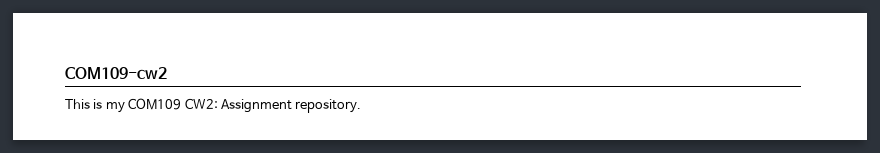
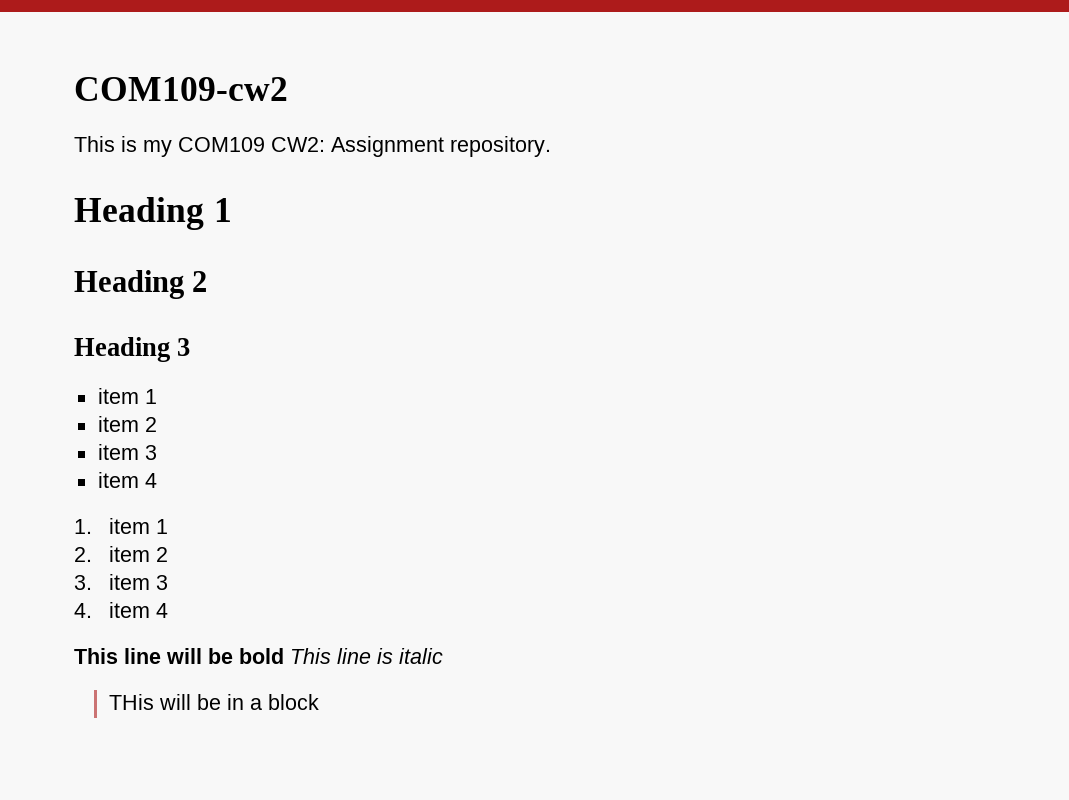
(362, 106) none -> [74,197,232,230] [74,270,208,299] [74,337,191,362] [97,388,157,404] [97,416,157,432] [97,444,157,460] [97,472,157,488] [74,518,168,534] [74,546,168,562] [74,574,168,590] [74,602,168,618] [74,648,443,664] [108,694,319,710] // Heading 1 // Heading 2 // Heading 3 // item 1 // item 2 // item 3 // item 4 // 1. item 1 // 2. item 2 // 3. item 3 // 4. item 4 // This line will be bold This line is italic // THis will be in a block

